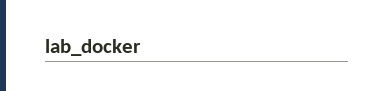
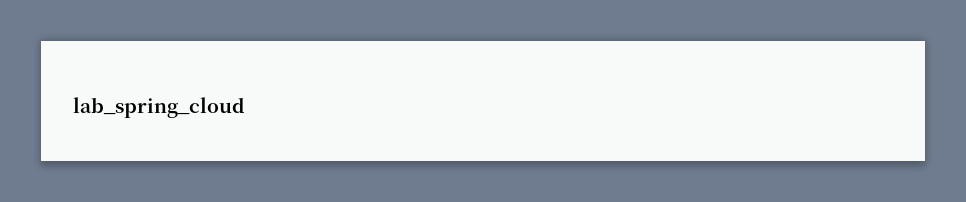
[45,39,141,56] lab_docker -> [73,97,245,118] lab_spring_cloud

